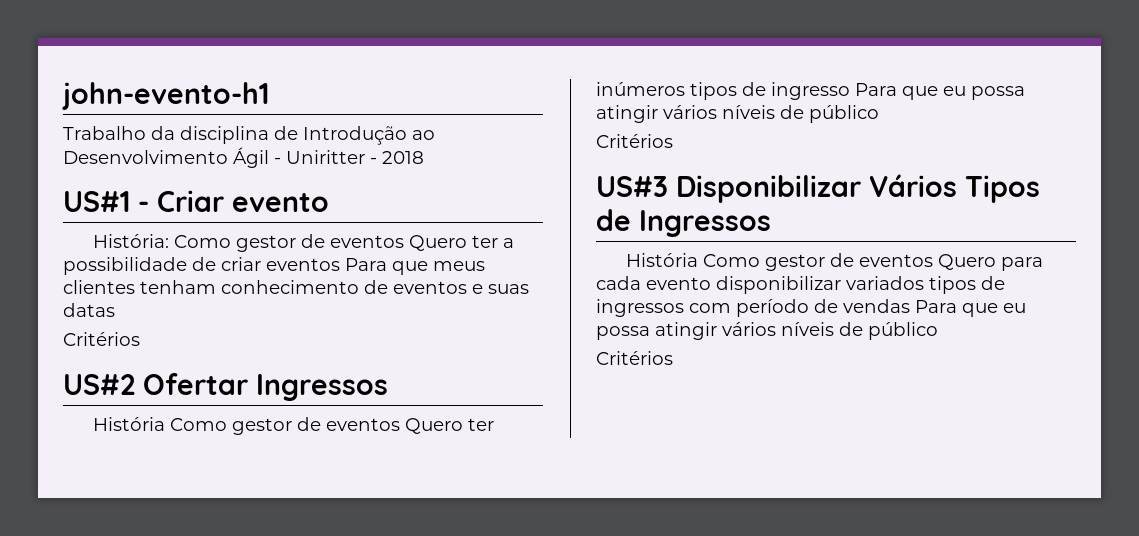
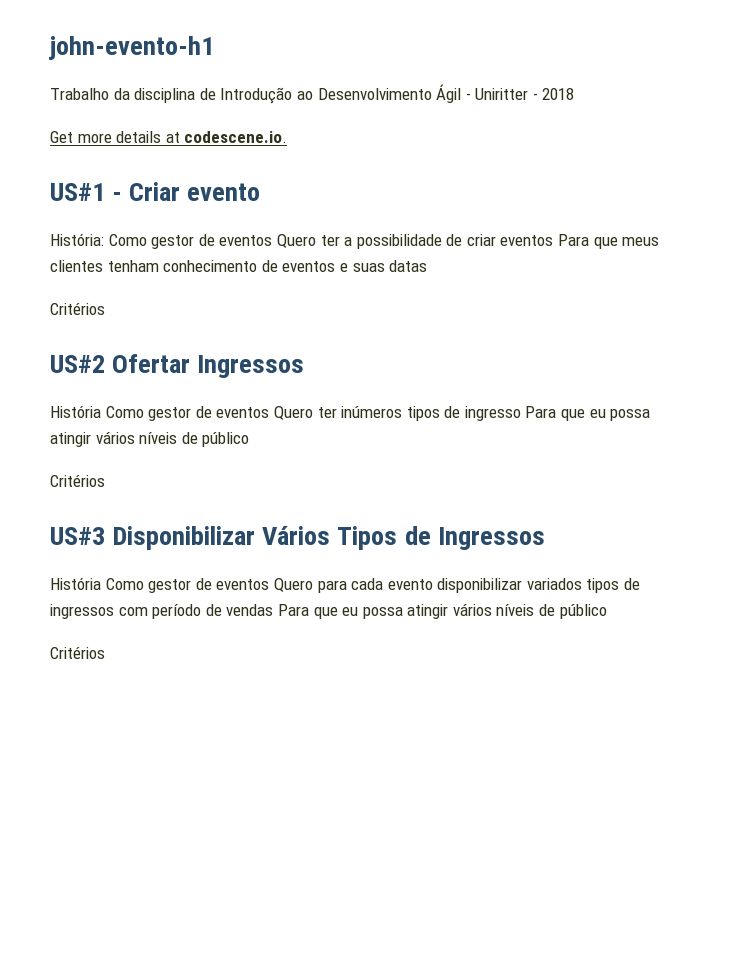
(424, 157) none -> [50,131,288,143] // Get more details at codescene.io.

